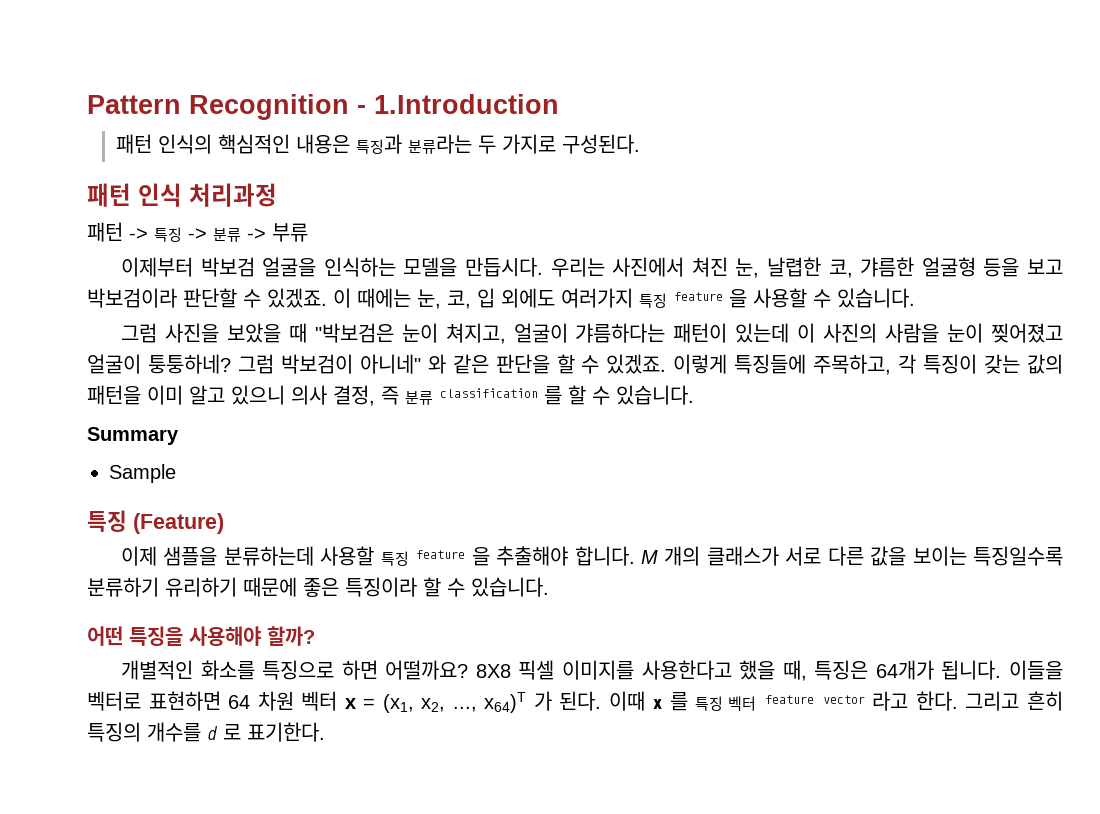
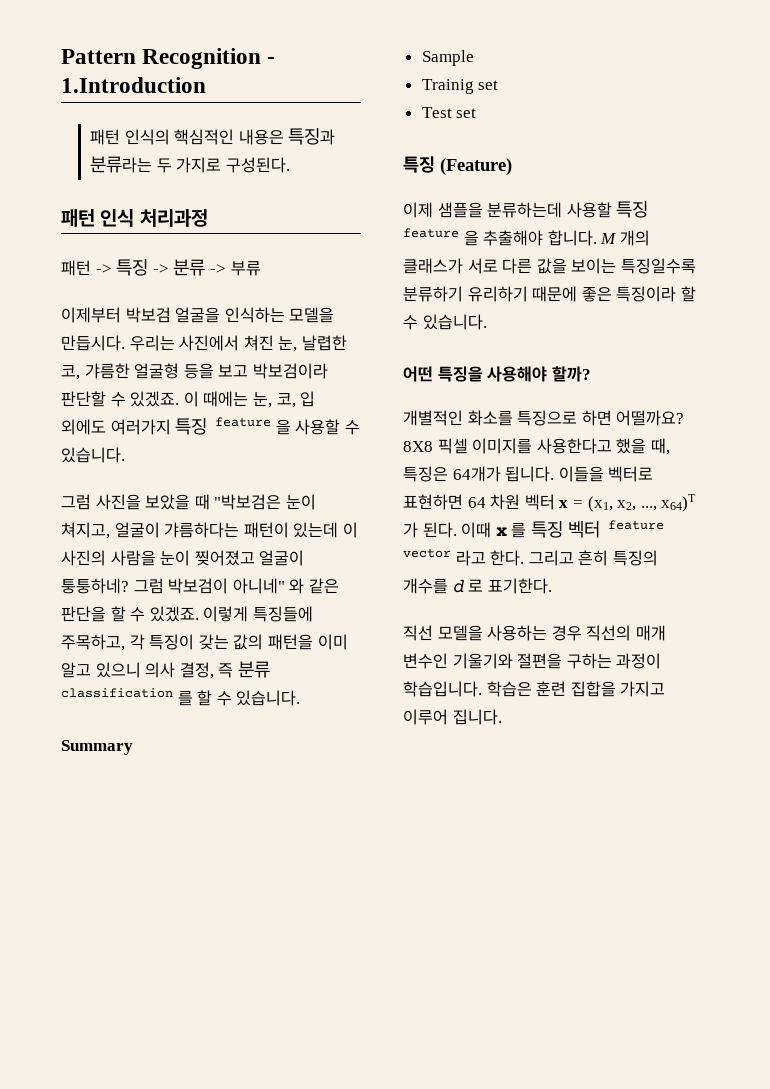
(176, 473) none -> [421,79,499,94] [421,107,477,118] // Trainig set // Test set
(325, 732) none -> [403,625,666,641] [403,653,662,669] [403,681,666,697] [403,709,502,725] // 직선 모델을 사용하는 경우 직선의 매개 변수인 기울기와 절편을 구하는 과정이 학습입니다. 학습은 훈련 집합을 가지고 이루어 집니다.

